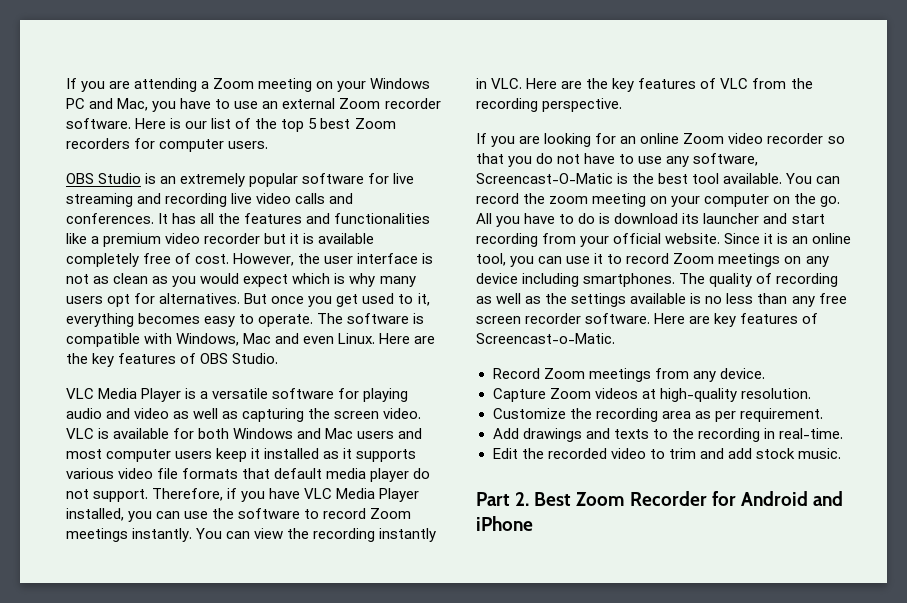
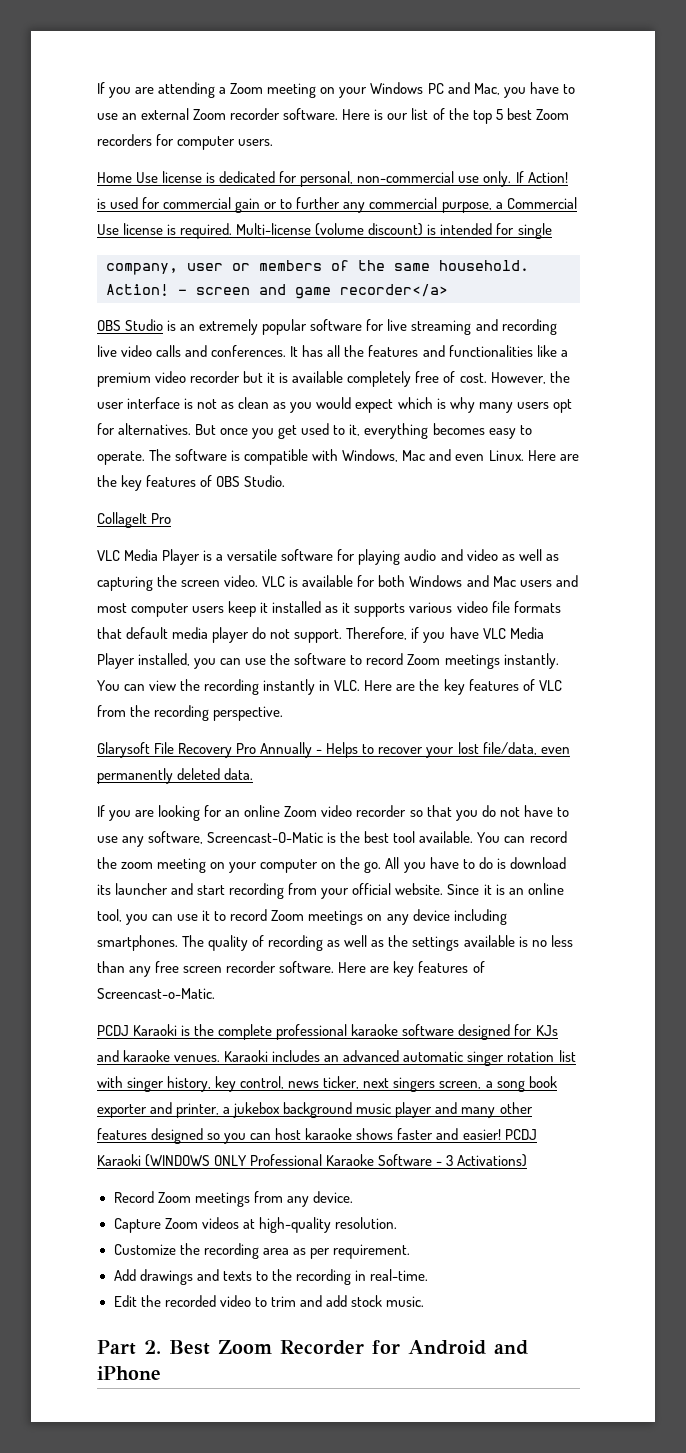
(269, 145) none -> [97,171,568,187] [97,197,577,213] [97,223,552,239] [106,260,529,275] [106,284,448,299] // Home Use license is dedicated for personal, non-commercial use only. If Action! is used for commercial gain or to further any commercial purpose, a Commercial Use license is required. Multi-license (volume discount) is intended for single // company, user or members of the same household. Action! - screen and game recorder</a>
(279, 358) none -> [97,512,172,528] // CollageIt Pro
(623, 105) none -> [97,742,570,758] [97,768,254,784] // Glarysoft File Recovery Pro Annually - Helps to recover your lost file/data, even permanently deleted data.
(615, 338) none -> [97,1024,558,1040] [97,1050,576,1066] [97,1076,557,1092] [97,1102,533,1118] [97,1128,537,1144] [97,1154,528,1167] // PCDJ Karaoki is the complete professional karaoke software designed for KJs and karaoke venues. Karaoki includes an advanced automatic singer rotation list with singer history, key control, news ticker, next singers screen, a song book exporter and printer, a jukebox background music player and many other features designed so you can host karaoke shows faster and easier! PCDJ Karaoki (WINDOWS ONLY Professional Karaoke Software - 3 Activations)

